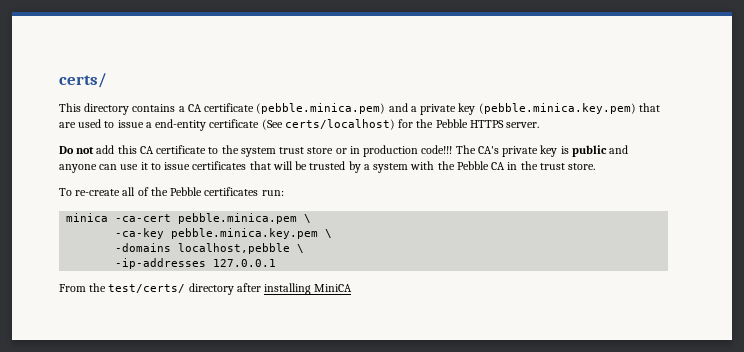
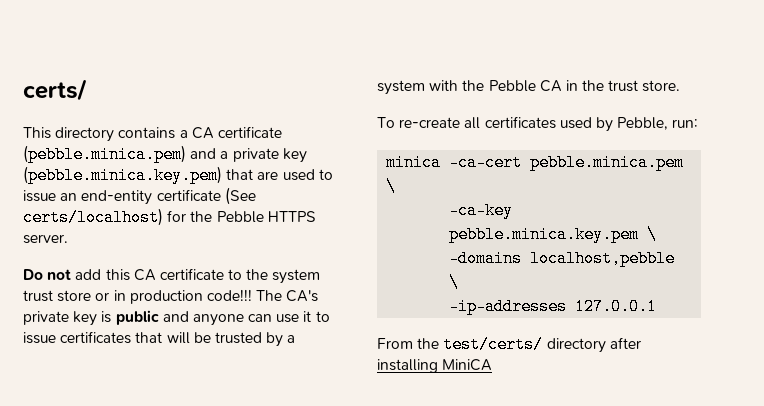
[145,122,152,128] a -> [60,193,78,201] an
[137,187,259,196] of the Pebble certificates -> [484,116,669,132] certificates used by Pebble,

